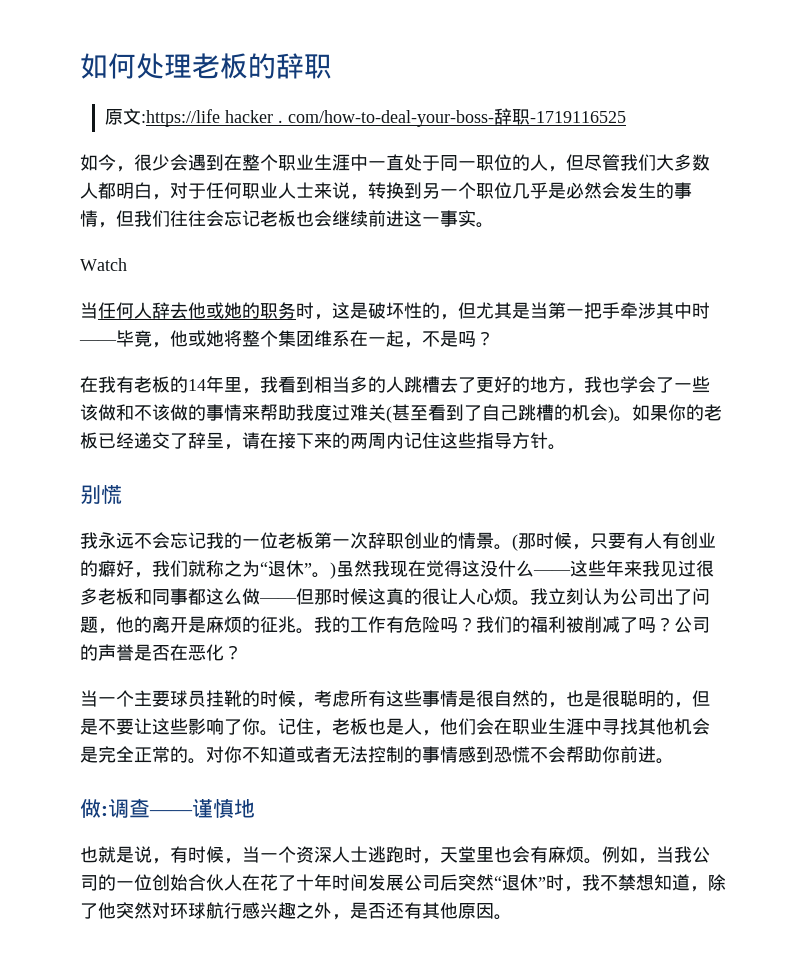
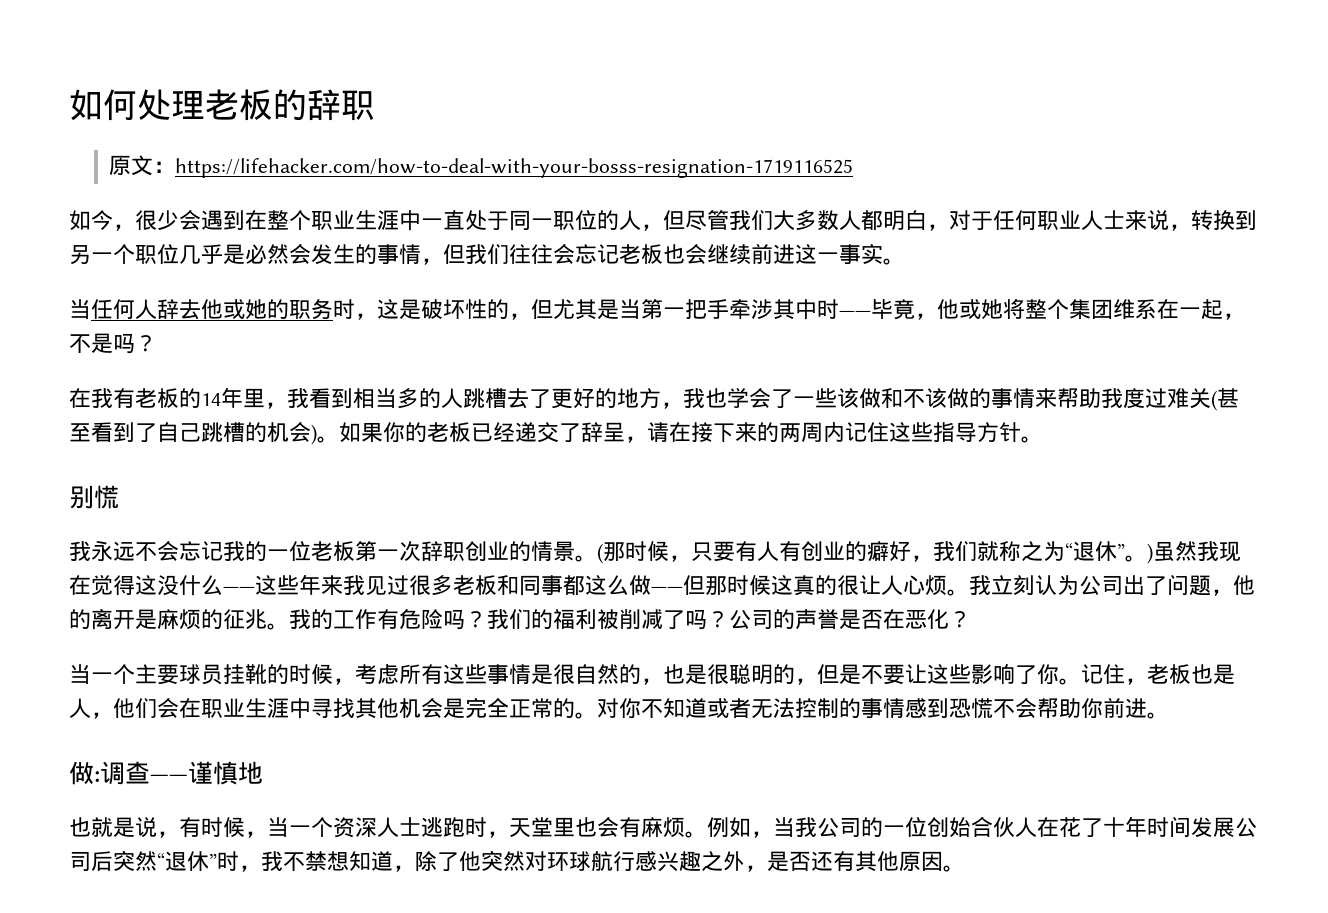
[140,108,626,127] :https://life hacker . com/how-to-deal-your-boss-辞职-1719116525 -> [153,158,854,178] ：https://lifehacker.com/how-to-deal-with-your-bosss-resignation-1719116525
[80,258,127,271] // Watch -> (905, 261) none

